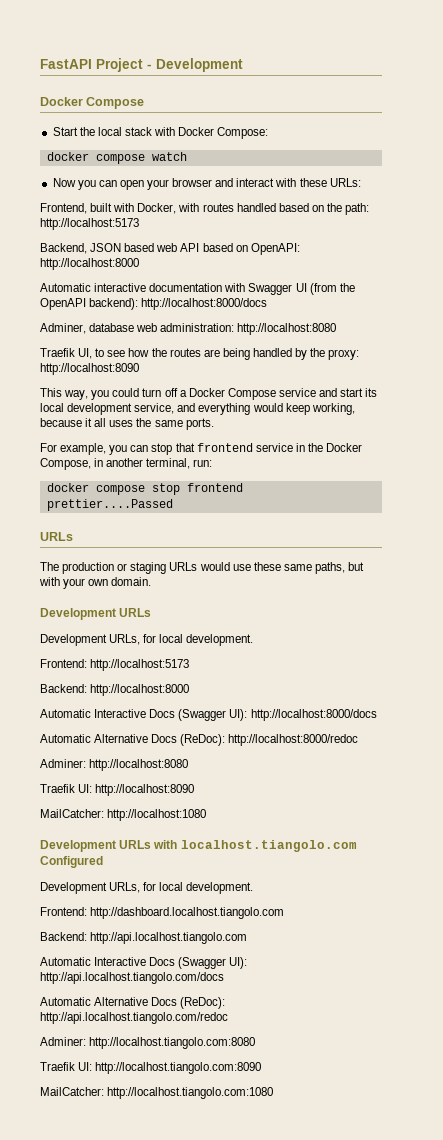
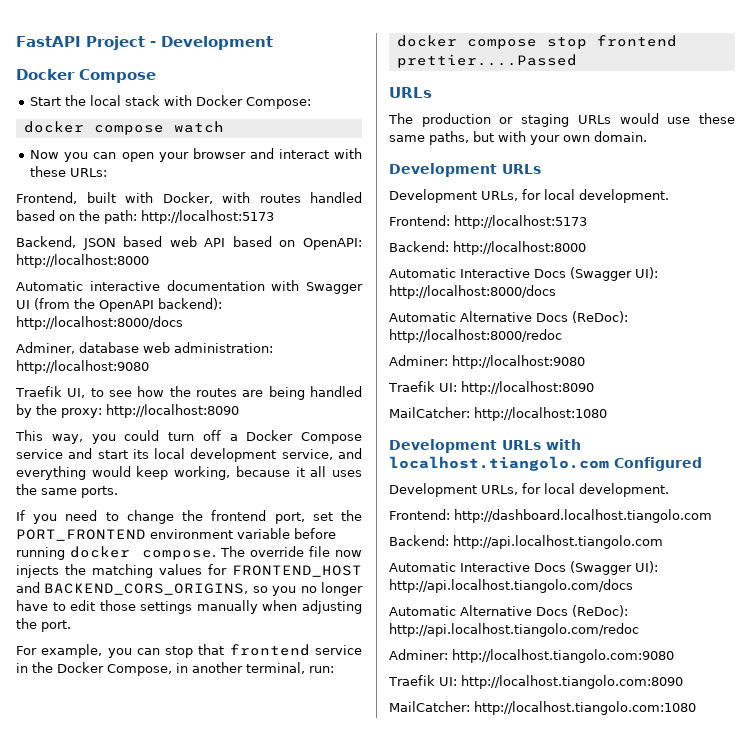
[237,323,337,335] http://localhost:8080 -> [16,360,149,374] http://localhost:9080
(214, 424) none -> [16,510,362,524] [16,528,336,541] [16,546,362,560] [16,564,362,578] [16,582,363,596] [16,600,362,614] [16,618,71,632] // If you need to change the frontend port, set the PORT_FRONTEND environment variable before running docker compose. The override file now injects the matching values for FRONTEND_HOST and BACKEND_CORS_ORIGINS, so you no longer have to edit those settings manually when adjusting the port.
[89,759,189,771] http://localhost:8080 -> [452,355,585,369] http://localhost:9080
[89,1037,256,1049] http://localhost.tiangolo.com:8080 -> [452,649,674,663] http://localhost.tiangolo.com:9080

